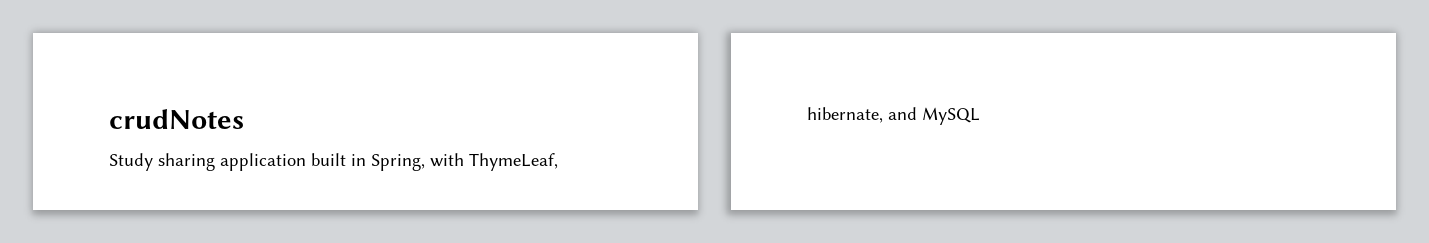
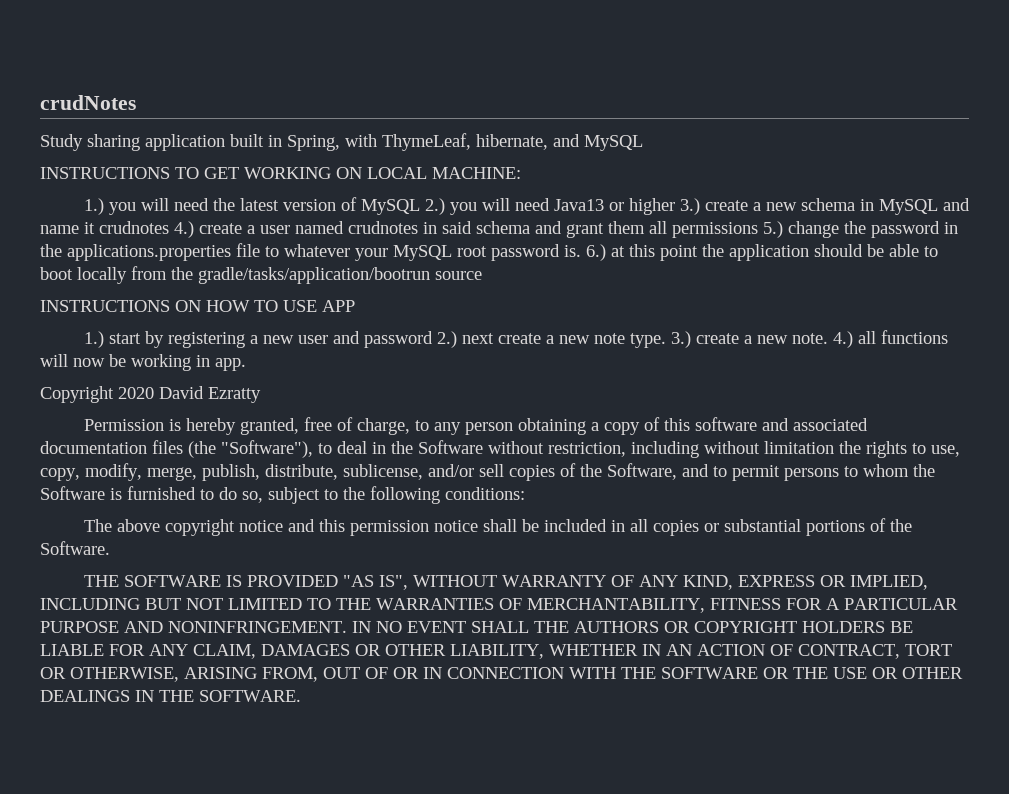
(980, 116) none -> [40,167,521,179] [83,197,970,215] [40,221,958,238] [40,243,938,261] [40,266,482,284] [40,300,355,312] [83,330,948,348] [40,354,246,371] [40,386,261,403] [83,417,868,435] [40,440,960,458] [40,463,935,481] [40,486,525,504] [83,518,912,536] [40,541,110,555] [83,575,928,590] [40,598,958,613] [40,621,913,633] [40,644,952,659] [40,667,963,682] [40,690,301,702] // INSTRUCTIONS TO GET WORKING ON LOCAL MACHINE: // 1.) you will need the latest version of MySQL 2.) you will need Java13 or higher 3.) create a new schema in MySQL and name it crudnotes 4.) create a user named crudnotes in said schema and grant them all permissions 5.) change the password in the applications.properties file to whatever your MySQL root password is. 6.) at this point the application should be able to boot locally from the gradle/tasks/application/bootrun source // INSTRUCTIONS ON HOW TO USE APP // 1.) start by registering a new user and password 2.) next create a new note type. 3.) create a new note. 4.) all functions will now be working in app. // Copyright 2020 David Ezratty // Permission is hereby granted, free of charge, to any person obtaining a copy of this software and associated documentation files (the "Software"), to deal in the Software without restriction, including without limitation the rights to use, copy, modify, merge, publish, distribute, sublicense, and/or sell copies of the Software, and to permit persons to whom the Software is furnished to do so, subject to the following conditions: // The above copyright notice and this permission notice shall be included in all copies or substantial portions of the Software. // THE SOFTWARE IS PROVIDED "AS IS", WITHOUT WARRANTY OF ANY KIND, EXPRESS OR IMPLIED, INCLUDING BUT NOT LIMITED TO THE WARRANTIES OF MERCHANTABILITY, FITNESS FOR A PARTICULAR PURPOSE AND NONINFRINGEMENT. IN NO EVENT SHALL THE AUTHORS OR COPYRIGHT HOLDERS BE LIABLE FOR ANY CLAIM, DAMAGES OR OTHER LIABILITY, WHETHER IN AN ACTION OF CONTRACT, TORT OR OTHERWISE, ARISING FROM, OUT OF OR IN CONNECTION WITH THE SOFTWARE OR THE USE OR OTHER DEALINGS IN THE SOFTWARE.

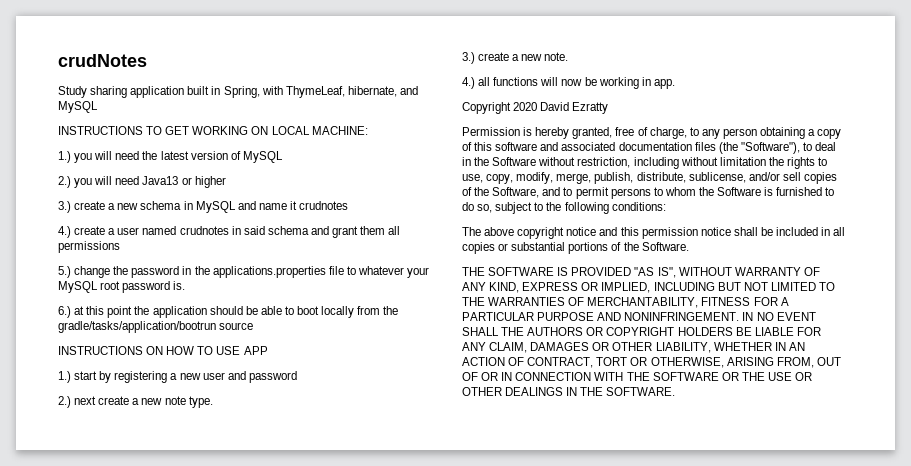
(420, 207) none -> (283, 157) //
(675, 206) none -> (226, 182) //
(169, 227) none -> (349, 205) //
(758, 230) none -> (120, 247) //
(581, 251) none -> (186, 285) //
(433, 339) none -> (297, 377) //
(666, 340) none -> (213, 402) //
(828, 338) none -> (569, 56) //

